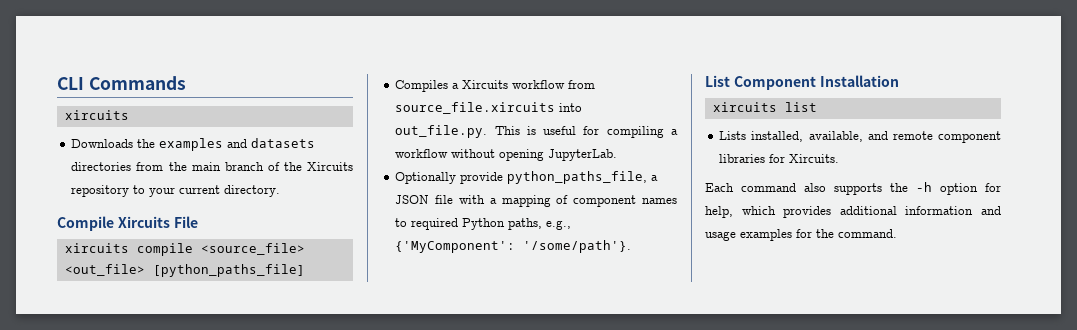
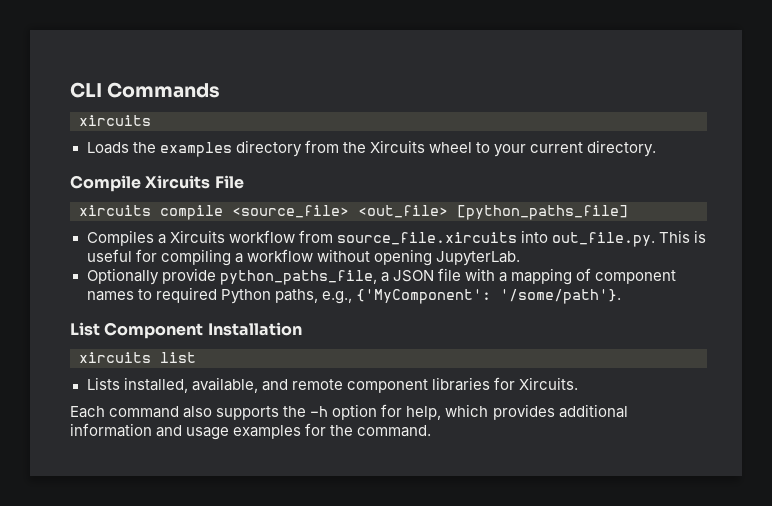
[71,139,134,148] Downloads -> [86,142,129,154] Loads
[227,138,316,148] [71,162,353,171] [71,185,130,197] and datasets directories from the main branch of the Xircuits repository -> [235,140,472,157] directory from the Xircuits wheel

